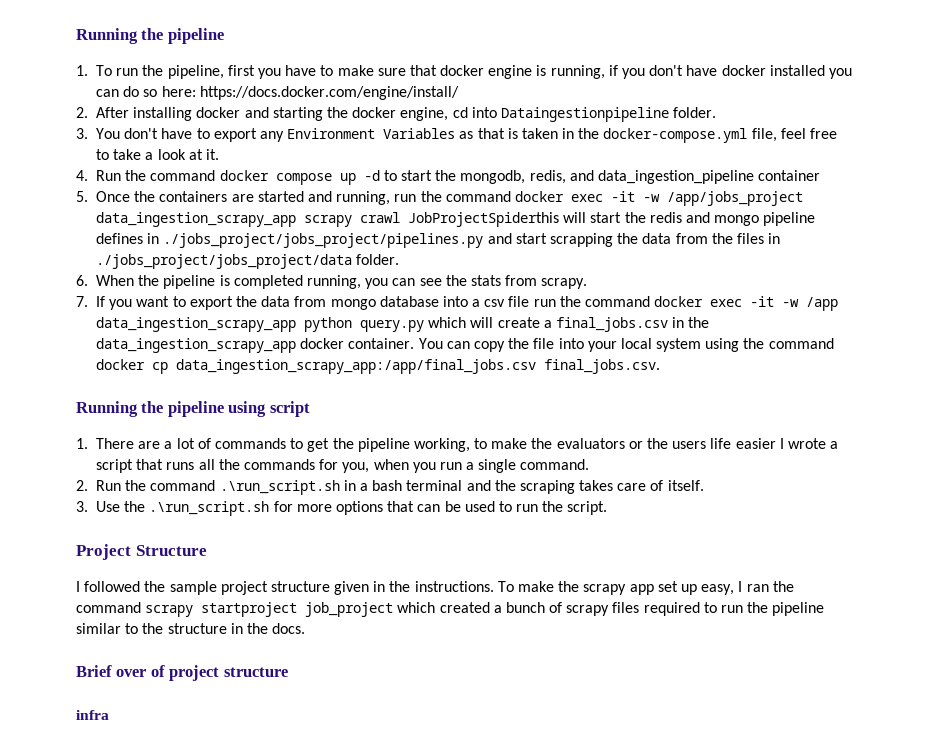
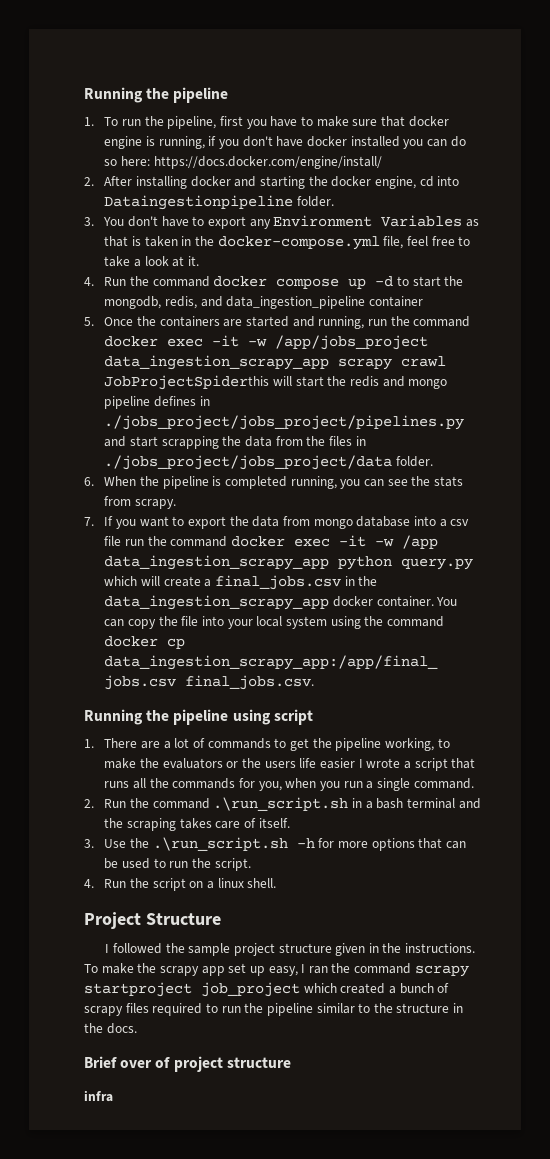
(270, 508) none -> [296,838,315,848] -h
(608, 508) none -> [84,878,277,891] // 4. Run the script on a linux shell.

